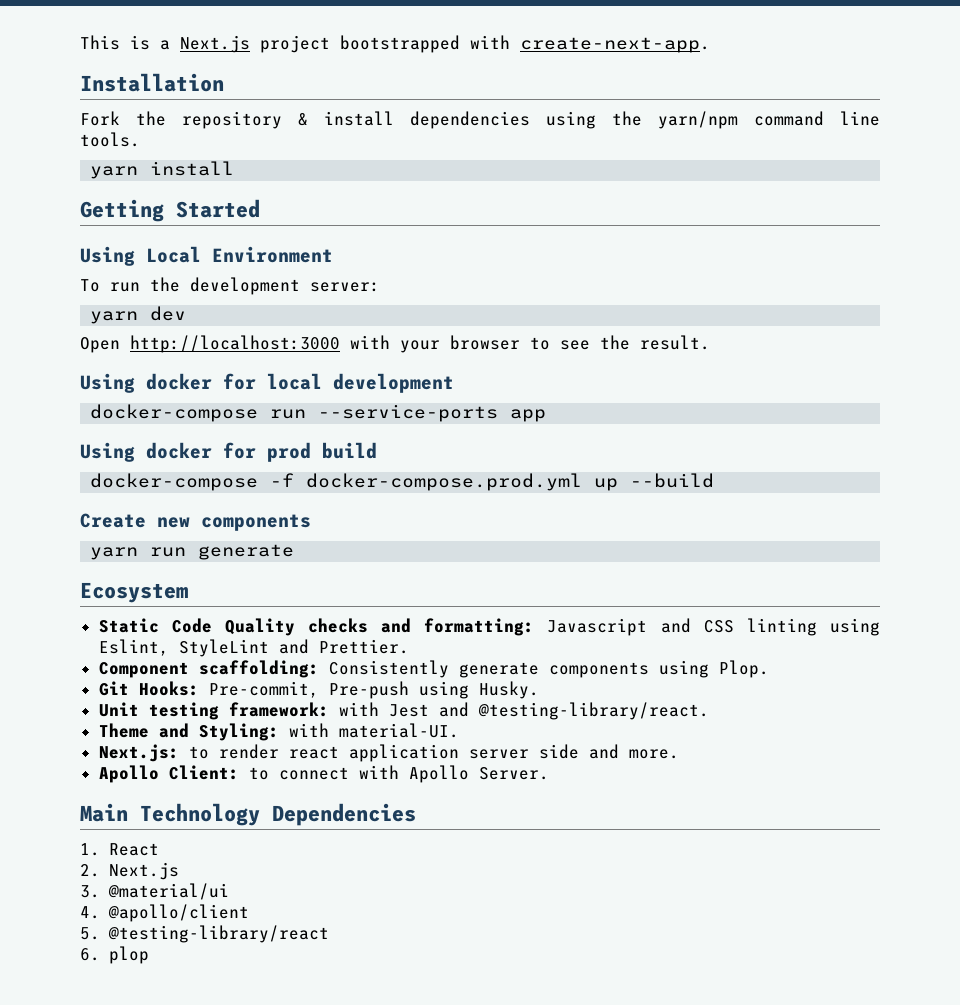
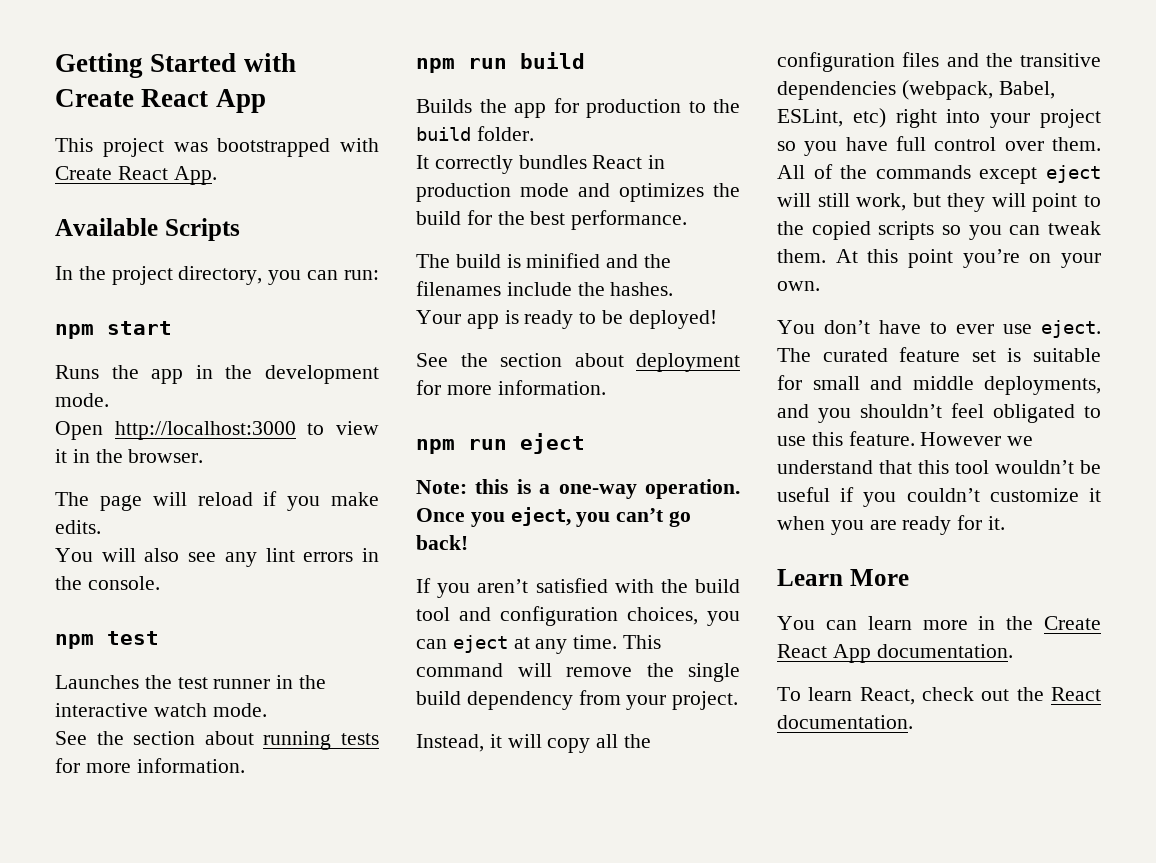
[80,35,710,53] [80,73,224,92] [80,111,880,129] [80,132,140,147] [90,161,235,179] [80,199,260,222] [80,246,333,266] [80,277,380,295] [90,306,187,324] [80,335,710,353] [80,373,454,393] [90,404,547,422] [80,442,377,462] [90,473,715,491] [80,513,311,531] [90,544,295,560] [80,582,188,603] [98,618,880,636] [98,639,409,657] [98,660,769,678] [98,681,539,699] [98,702,709,720] [98,723,459,741] [98,744,679,762] [98,765,549,783] [80,803,416,826] [80,843,159,856] [80,862,179,880] [80,883,229,900] [80,904,249,922] [80,925,329,943] [80,946,149,964] This is a Next.js project bootstrapped with create-next-app. // Installation // Fork the repository & install dependencies using the yarn/npm command line tools. // yarn install // Getting Started // Using Local Environment // To run the development server: // yarn dev // Open http://localhost:3000 with your browser to see the result. // Using docker for local development // docker-compose run --service-ports app // Using docker for prod build // docker-compose -f docker-compose.prod.yml up --build // Create new components // yarn run generate // Ecosystem // Static Code Quality checks and formatting: Javascript and CSS linting using Eslint, StyleLint and Prettier. // Component scaffolding: Consistently generate components using Plop. // Git Hooks: Pre-commit, Pre-push using Husky. // Unit testing framework: with Jest and @testing-library/react. // Theme and Styling: with material-UI. // Next.js: to render react application server side and more. // Apollo Client: to connect with Apollo Server. // Main Technology Dependencies // 1. React // 2. Next.js // 3. @material/ui // 4. @apollo/client // 5. @testing-library/react // 6. plop -> [55,53,296,78] [55,89,266,113] [55,138,379,157] [55,166,217,185] [55,218,240,241] [55,266,379,285] [55,321,172,339] [55,365,379,384] [55,393,109,407] [55,421,379,440] [55,449,204,463] [55,491,380,511] [55,520,101,534] [55,548,380,567] [55,576,160,590] [55,631,159,649] [55,675,327,689] [55,703,267,717] [55,731,379,750] [55,758,245,773] [416,52,585,73] [416,98,740,118] [416,126,534,141] [416,155,666,174] [416,183,740,202] [416,210,688,230] [416,253,672,268] [416,281,674,296] [416,310,717,329] [416,353,740,372] [416,380,606,395] [416,433,585,454] [416,479,740,499] [416,507,692,527] [416,535,468,550] [416,578,740,598] [416,606,740,626] [416,635,662,654] [416,663,740,682] [416,690,739,710] [416,734,652,753] [777,52,1101,72] [777,80,1055,100] [777,108,1101,128] [777,136,1101,156] [777,164,1101,184] [777,193,1101,212] [777,221,1101,240] [777,249,1101,268] [777,281,820,291] [777,320,1101,338] [777,347,1101,362] [777,375,1101,395] [777,403,1101,423] [777,431,1034,446] [777,460,1101,474] [777,487,1101,507] [777,515,1006,535] [777,569,909,586] [777,616,1101,630] [777,644,1013,663] [777,687,1101,705] [777,715,913,729] Getting Started with Create React App // This project was bootstrapped with Create React App. // Available Scripts // In the project directory, you can run: // npm start // Runs the app in the development mode. // Open http://localhost:3000 to view it in the browser. // The page will reload if you make edits. // You will also see any lint errors in the console. // npm test // Launches the test runner in the interactive watch mode. // See the section about running tests for more information. // npm run build // Builds the app for production to the build folder. // It correctly bundles React in production mode and optimizes the build for the best performance. // The build is minified and the filenames include the hashes. // Your app is ready to be deployed! // See the section about deployment for more information. // npm run eject // Note: this is a one-way operation. Once you eject, you can’t go back! // If you aren’t satisfied with the build tool and configuration choices, you can eject at any time. This command will remove the single build dependency from your project. // Instead, it will copy all the configuration files and the transitive dependencies (webpack, Babel, ESLint, etc) right into your project so you have full control over them. All of the commands except eject will still work, but they will point to the copied scripts so you can tweak them. At this point you’re on your own. // You don’t have to ever use eject. The curated feature set is suitable for small and middle deployments, and you shouldn’t feel obligated to use this feature. However we understand that this tool wouldn’t be useful if you couldn’t customize it when you are ready for it. // Learn More // You can learn more in the Create React App documentation. // To learn React, check out the React documentation.

